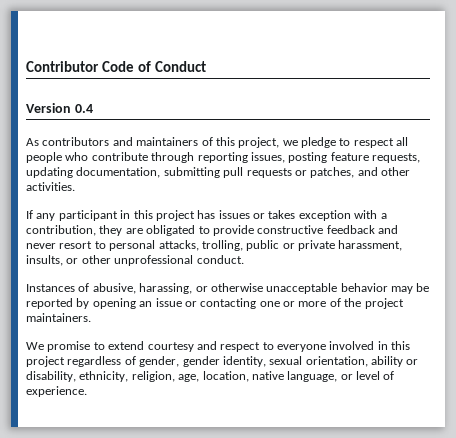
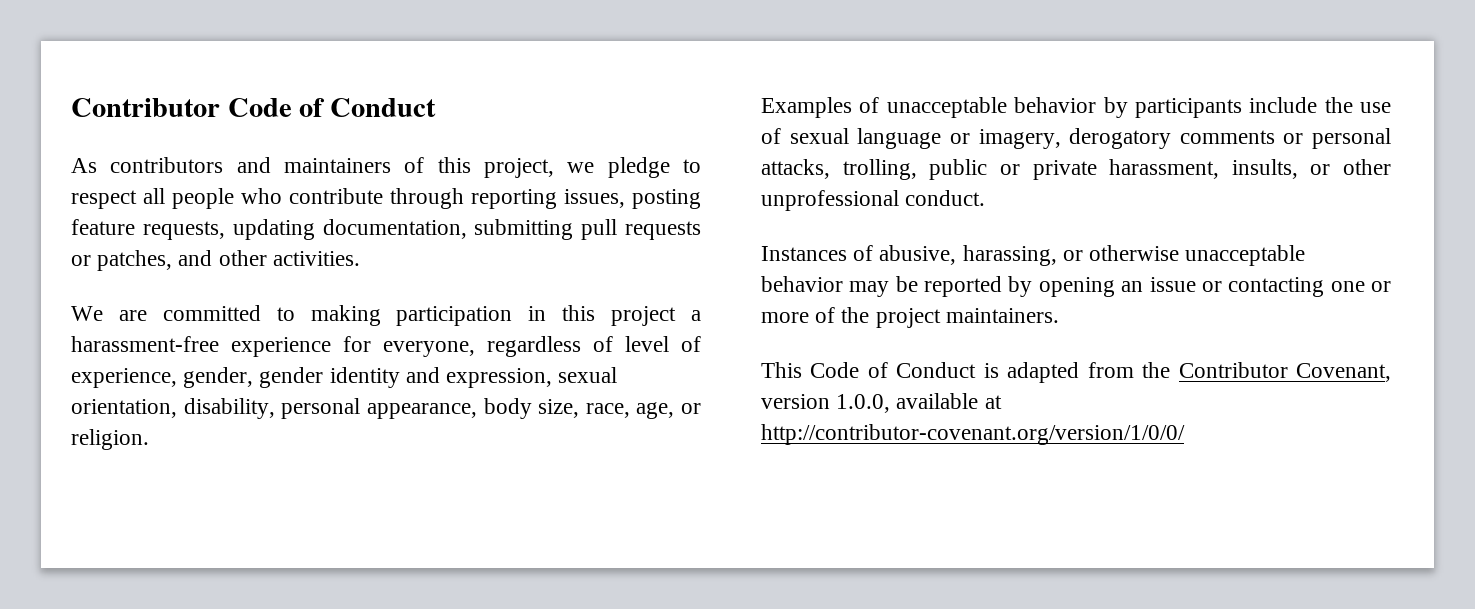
[26,103,93,113] // Version 0.4 -> (437, 107) none
[26,210,387,221] [26,225,398,236] [26,241,106,249] If any participant in this project has issues or takes exception with a contribution, they are obligated to provide constructive feedback and never resort to -> [71,305,702,326] [71,336,701,357] [71,367,618,388] [71,398,701,419] [71,429,149,450] [761,97,1391,118] [761,128,1304,149] We are committed to making participation in this project a harassment-free experience for everyone, regardless of level of experience, gender, gender identity and expression, sexual orientation, disability, personal appearance, body size, race, age, or religion. // Examples of unacceptable behavior by participants include the use of sexual language or imagery, derogatory comments or
[26,341,411,352] [26,356,419,367] [26,371,395,382] [26,386,87,397] We promise to extend courtesy and respect to everyone involved in this project regardless of gender, gender identity, sexual orientation, ability or disability, ethnicity, religion, age, location, native language, or level of experience. -> [761,362,1391,383] [761,393,1002,413] [761,424,1185,445] This Code of Conduct is adapted from the Contributor Covenant, version 1.0.0, available at http://contributor-covenant.org/version/1/0/0/

